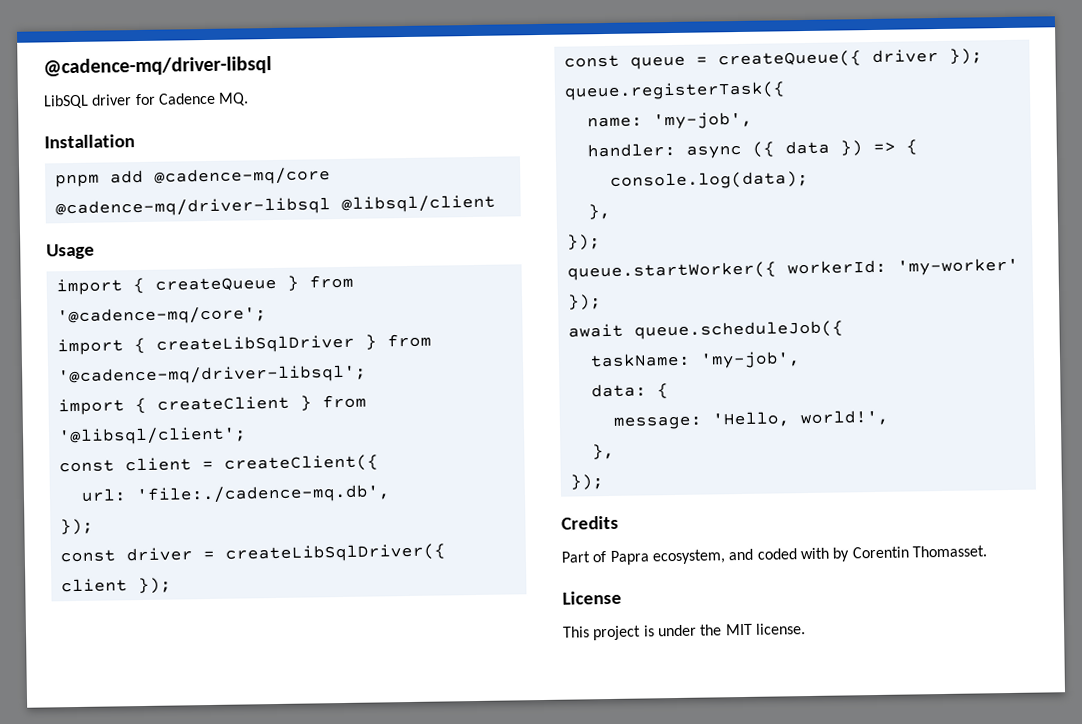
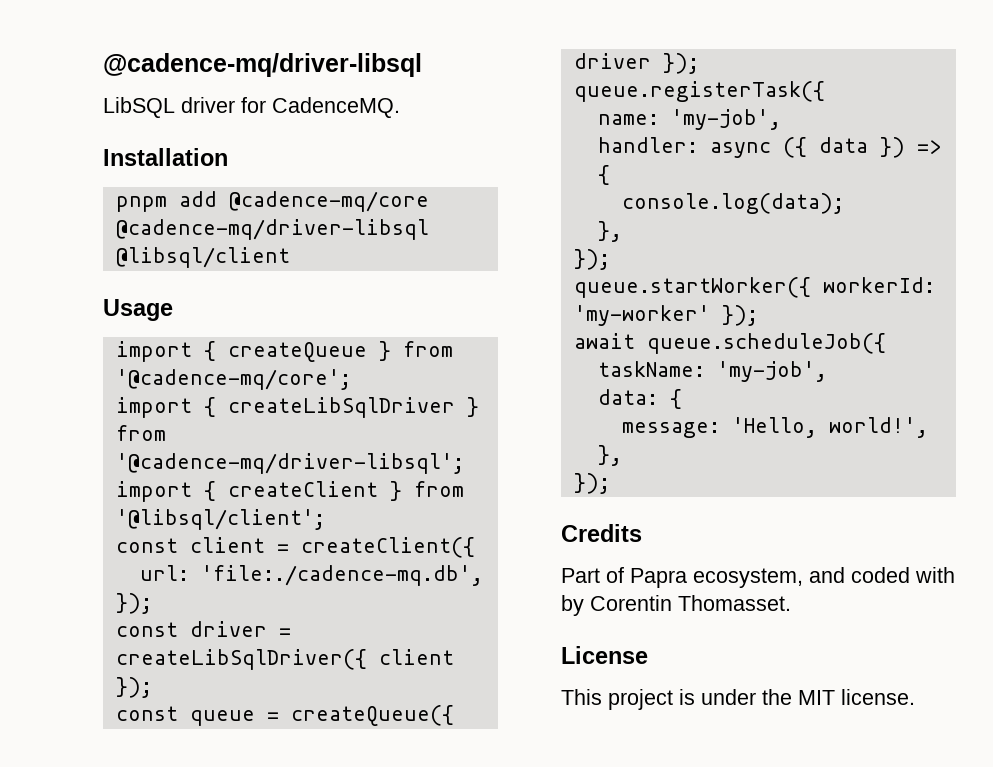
[157,92,250,106] Cadence MQ. -> [272,97,400,118] CadenceMQ.

